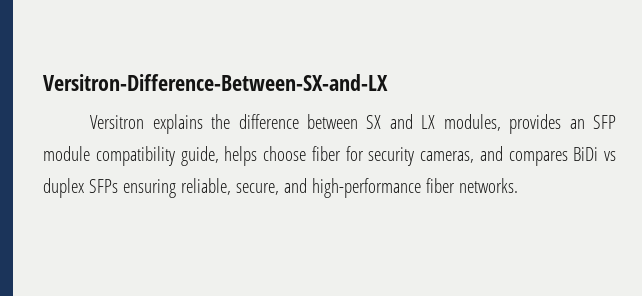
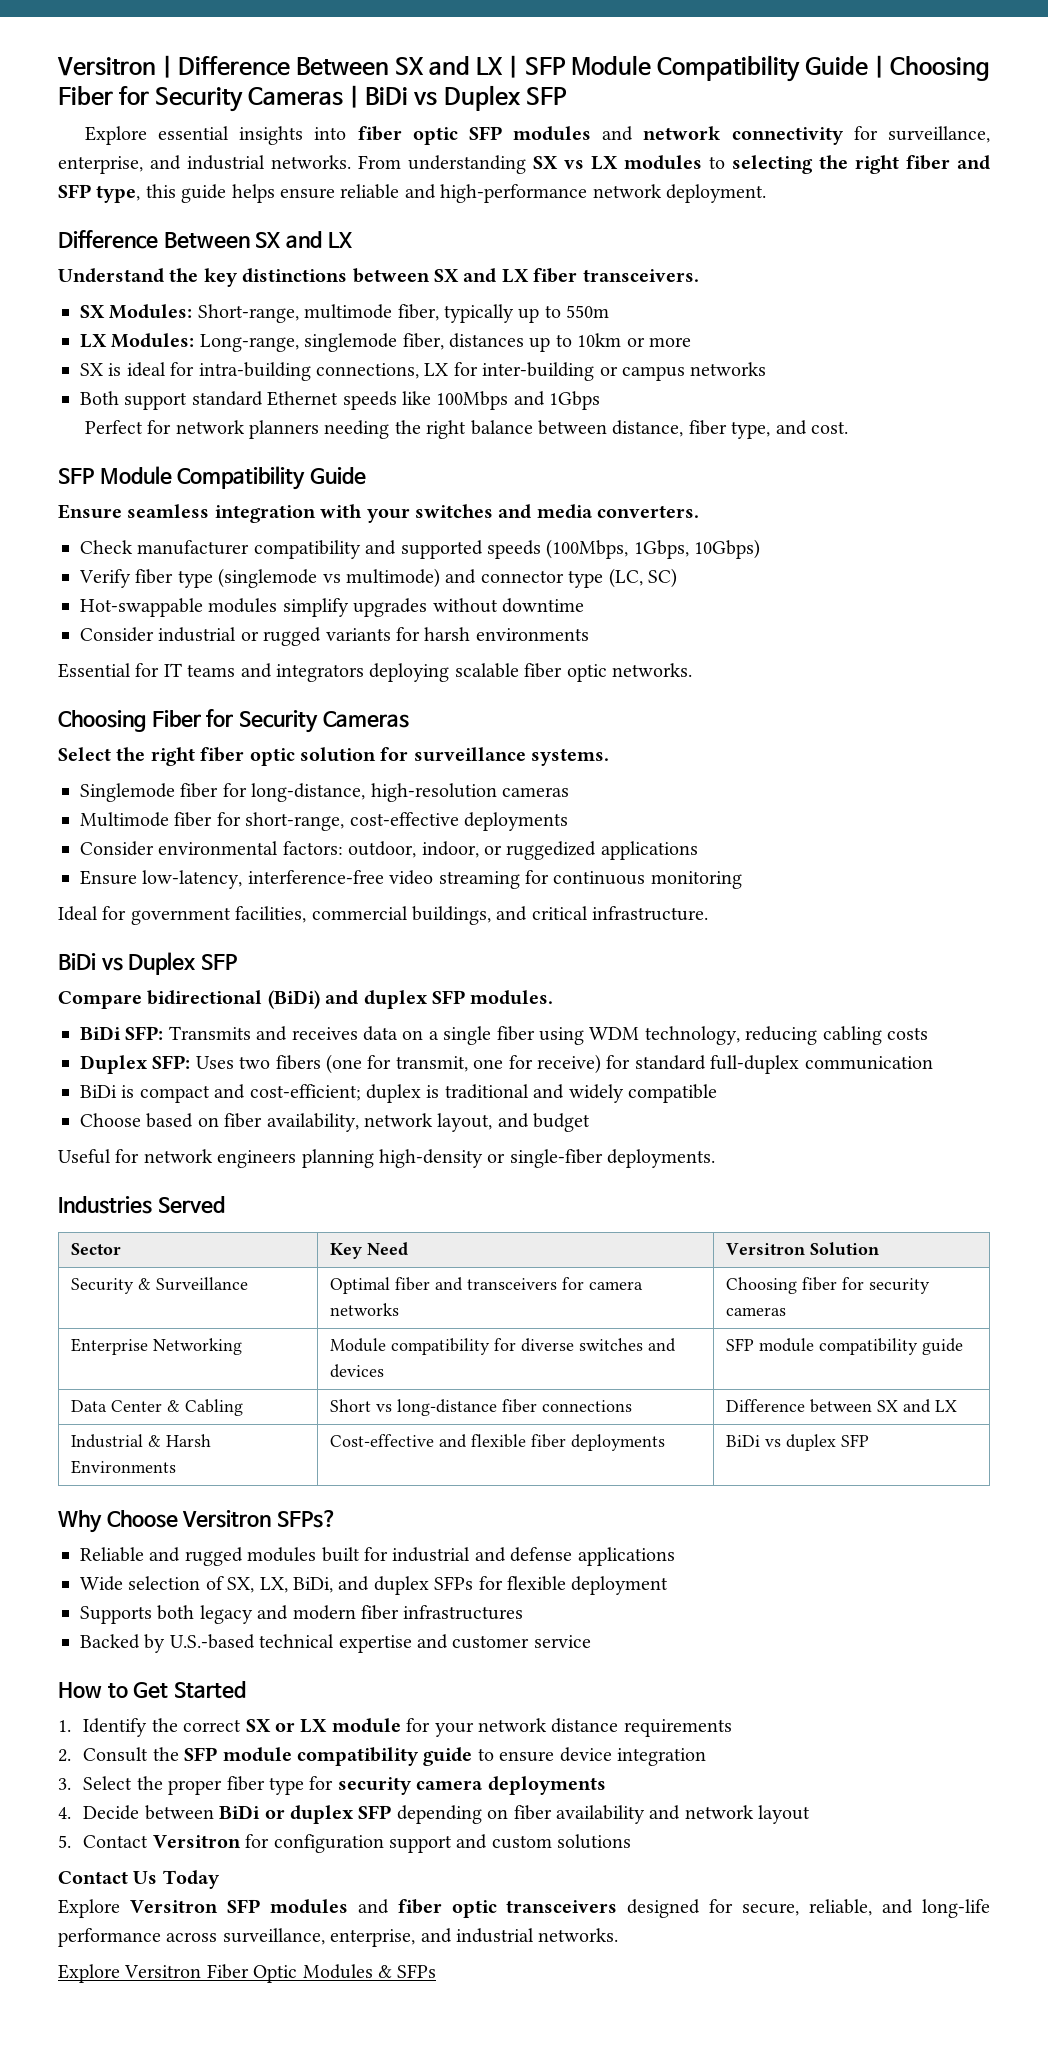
[43,74,388,91] [90,114,616,134] [43,146,616,166] [43,178,518,198] Versitron-Difference-Between-SX-and-LX // Versitron explains the difference between SX and LX modules, provides an SFP module compatibility guide, helps choose fiber for security cameras, and compares BiDi vs duplex SFPs ensuring reliable, secure, and high-performance fiber networks. -> [57,55,990,82] [58,85,567,112] [84,126,991,145] [58,155,990,174] [58,184,766,203] [58,230,352,249] [58,268,699,287] [80,304,610,323] [80,333,691,352] [80,362,767,381] [80,391,601,410] [84,420,849,439] [58,466,366,490] [58,504,700,523] [80,539,761,559] [79,568,677,588] [80,598,584,617] [80,627,589,646] [58,663,692,682] [58,709,409,733] [58,747,610,766] [80,783,569,802] [80,812,568,831] [80,841,698,860] [80,870,742,889] [58,906,709,925] [58,952,238,975] [58,990,554,1009] [80,1026,928,1045] [80,1054,933,1074] [80,1084,717,1103] [80,1113,591,1132] [58,1149,716,1168] [58,1196,225,1214] [70,1243,121,1255] [329,1242,408,1259] [725,1242,879,1255] [70,1277,248,1294] [329,1277,643,1294] [329,1303,399,1316] [725,1277,930,1294] [725,1307,786,1316] [70,1338,242,1355] [329,1338,676,1355] [329,1364,384,1378] [725,1338,963,1355] [70,1399,243,1416] [329,1399,632,1416] [725,1399,957,1413] [70,1434,211,1448] [70,1460,176,1474] [329,1434,665,1451] [725,1434,869,1451] [58,1510,337,1533] [80,1547,675,1566] [80,1576,669,1595] [80,1605,524,1624] [80,1634,591,1653] [58,1681,247,1699] [58,1718,732,1737] [58,1747,707,1766] [58,1776,606,1795] [58,1805,811,1824] [58,1834,632,1853] [58,1870,220,1889] [58,1899,990,1918] [58,1928,619,1947] [58,1964,437,1983] Versitron | Difference Between SX and LX | SFP Module Compatibility Guide | Choosing Fiber for Security Cameras | BiDi vs Duplex SFP // Explore essential insights into fiber optic SFP modules and network connectivity for surveillance, enterprise, and industrial networks. From understanding SX vs LX modules to selecting the right fiber and SFP type, this guide helps ensure reliable and high-performance network deployment. // Difference Between SX and LX // Understand the key distinctions between SX and LX fiber transceivers. // SX Modules: Short-range, multimode fiber, typically up to 550m // LX Modules: Long-range, singlemode fiber, distances up to 10km or more // SX is ideal for intra-building connections, LX for inter-building or campus networks // Both support standard Ethernet speeds like 100Mbps and 1Gbps // Perfect for network planners needing the right balance between distance, fiber type, and cost. // SFP Module Compatibility Guide // Ensure seamless integration with your switches and media converters. // Check manufacturer compatibility and supported speeds (100Mbps, 1Gbps, 10Gbps) // Verify fiber type (singlemode vs multimode) and connector type (LC, SC) // Hot-swappable modules simplify upgrades without downtime // Consider industrial or rugged variants for harsh environments // Essential for IT teams and integrators deploying scalable fiber optic networks. // Choosing Fiber for Security Cameras // Select the right fiber optic solution for surveillance systems. // Singlemode fiber for long-distance, high-resolution cameras // Multimode fiber for short-range, cost-effective deployments // Consider environmental factors: outdoor, indoor, or ruggedized applications // Ensure low-latency, interference-free video streaming for continuous monitoring // Ideal for government facilities, commercial buildings, and critical infrastructure. // BiDi vs Duplex SFP // Compare bidirectional (BiDi) and duplex SFP modules. // BiDi SFP: Transmits and receives data on a single fiber using WDM technology, reducing cabling costs // Duplex SFP: Uses two fibers (one for transmit, one for receive) for standard full-duplex communication // BiDi is compact and cost-efficient; duplex is traditional and widely compatible // Choose based on fiber availability, network layout, and budget // Useful for network engineers planning high-density or single-fiber deployments. // Industries Served // Sector | Key Need | Versitron Solution // Security & Surveillance | Optimal fiber and transceivers for camera networks | Choosing fiber for security cameras // Enterprise Networking | Module compatibility for diverse switches and devices | SFP module compatibility guide // Data Center & Cabling | Short vs long-distance fiber connections | Difference between SX and LX // Industrial & Harsh Environments | Cost-effective and flexible fiber deployments | BiDi vs duplex SFP // Why Choose Versitron SFPs? // Reliable and rugged modules built for industrial and defense applications // Wide selection of SX, LX, BiDi, and duplex SFPs for flexible deployment // Supports both legacy and modern fiber infrastructures // Backed by U.S.-based technical expertise and customer service // How to Get Started // 1. Identify the correct SX or LX module for your network distance requirements // 2. Consult the SFP module compatibility guide to ensure device integration // 3. Select the proper fiber type for security camera deployments // 4. Decide between BiDi or duplex SFP depending on fiber availability and network layout // 5. Contact Versitron for configuration support and custom solutions // Contact Us Today // Explore Versitron SFP modules and fiber optic transceivers designed for secure, reliable, and long-life performance across surveillance, enterprise, and industrial networks. // Explore Versitron Fiber Optic Modules & SFPs

